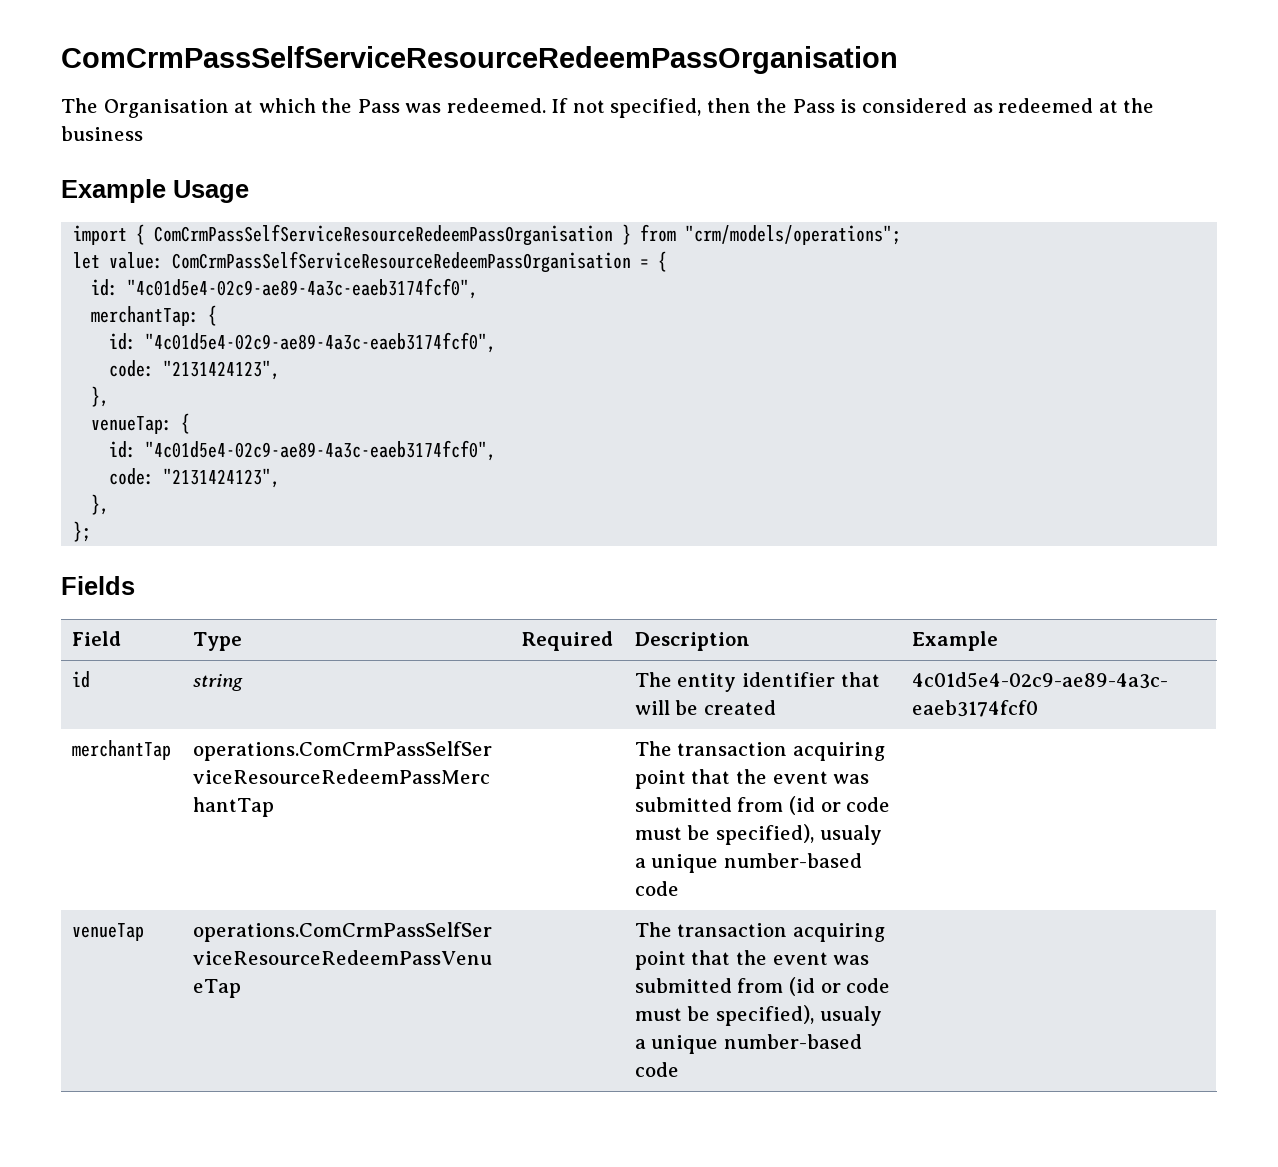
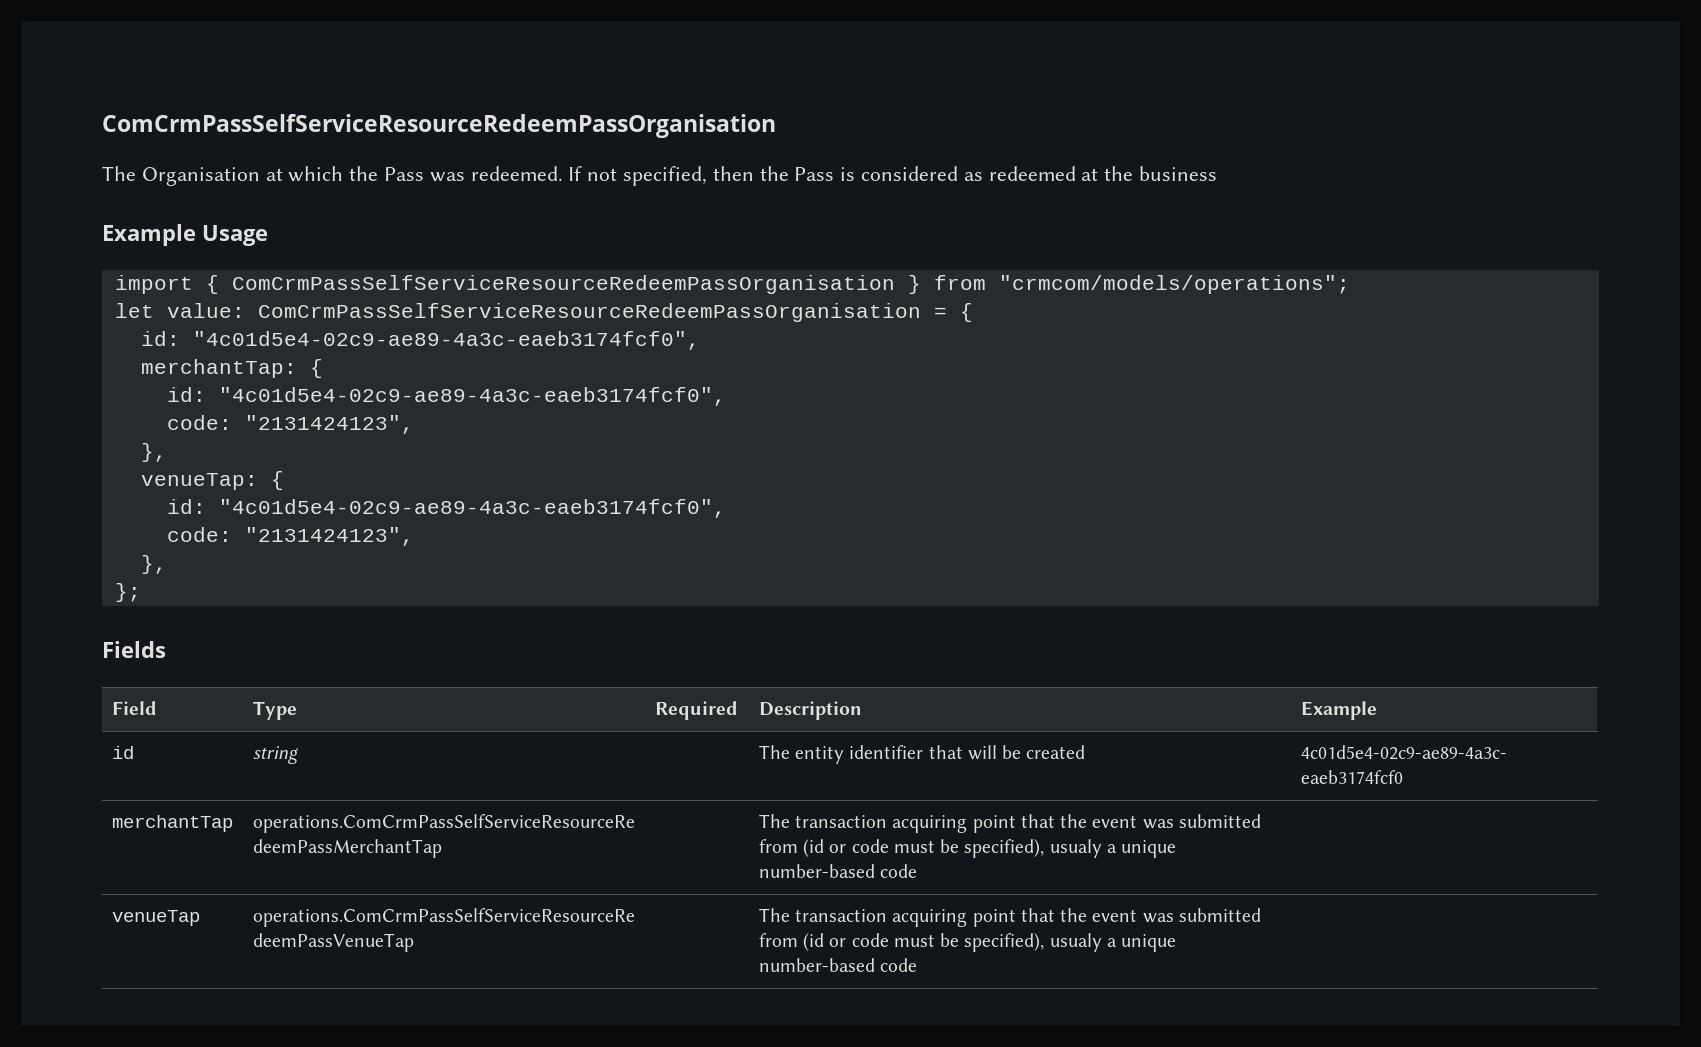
[685,225,902,245] "crm/models/operations"; -> [998,275,1350,294] "crmcom/models/operations";

